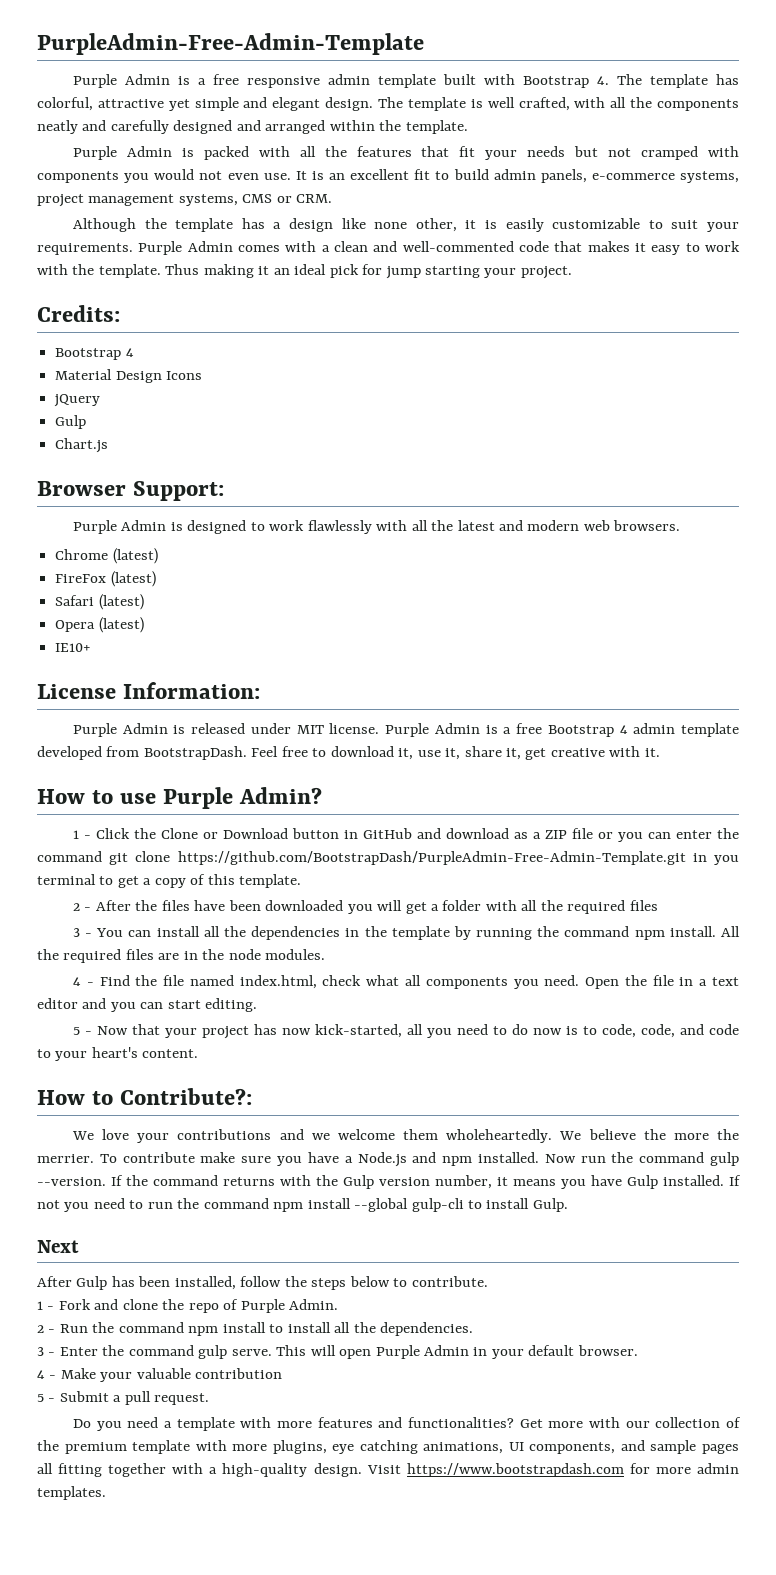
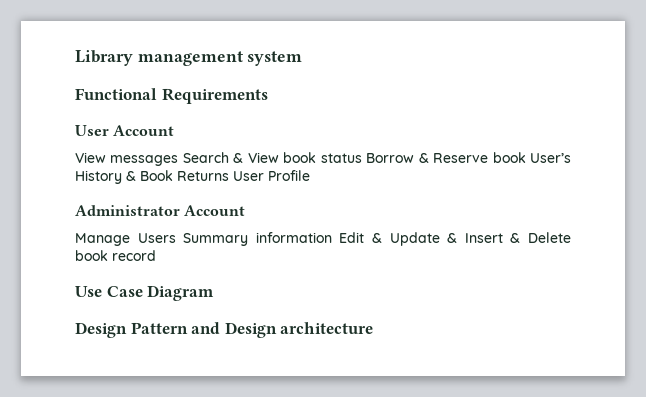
[37,33,424,55] [72,74,740,88] [37,97,740,111] [37,120,468,134] [72,146,740,160] [37,169,739,183] [37,194,333,207] [72,218,740,232] [37,241,741,255] [37,264,572,279] [37,305,120,322] [55,348,134,360] [55,369,203,383] [54,394,101,407] [55,415,87,429] [55,438,109,453] [37,481,225,501] [72,520,681,534] [55,548,158,564] [55,571,156,587] [55,594,144,610] [55,617,144,633] [55,643,92,652] [37,682,261,699] [72,723,740,737] [37,746,660,760] [37,787,323,809] [72,828,740,842] [37,851,739,865] [37,874,302,888] [72,900,658,914] [72,926,740,940] [37,949,326,963] [72,975,739,989] [37,998,258,1012] [72,1024,740,1039] [37,1047,199,1061] [37,1088,253,1105] [71,1129,740,1143] [37,1152,739,1167] [37,1175,741,1189] [37,1198,568,1212] [37,1240,79,1253] [37,1276,488,1290] [37,1299,339,1313] [37,1322,474,1336] [37,1345,638,1359] [37,1368,283,1382] [37,1391,210,1405] [72,1417,741,1431] [37,1440,740,1454] [37,1463,740,1477] [37,1486,106,1500] PurpleAdmin-Free-Admin-Template // Purple Admin is a free responsive admin template built with Bootstrap 4. The template has colorful, attractive yet simple and elegant design. The template is well crafted, with all the components neatly and carefully designed and arranged within the template. // Purple Admin is packed with all the features that fit your needs but not cramped with components you would not even use. It is an excellent fit to build admin panels, e-commerce systems, project management systems, CMS or CRM. // Although the template has a design like none other, it is easily customizable to suit your requirements. Purple Admin comes with a clean and well-commented code that makes it easy to work with the template. Thus making it an ideal pick for jump starting your project. // Credits: // Bootstrap 4 // Material Design Icons // jQuery // Gulp // Chart.js // Browser Support: // Purple Admin is designed to work flawlessly with all the latest and modern web browsers. // Chrome (latest) // FireFox (latest) // Safari (latest) // Opera (latest) // IE10+ // License Information: // Purple Admin is released under MIT license. Purple Admin is a free Bootstrap 4 admin template developed from BootstrapDash. Feel free to download it, use it, share it, get creative with it. // How to use Purple Admin? // 1 - Click the Clone or Download button in GitHub and download as a ZIP file or you can enter the command git clone https://github.com/BootstrapDash/PurpleAdmin-Free-Admin-Template.git in you terminal to get a copy of this template. // 2 - After the files have been downloaded you will get a folder with all the required files // 3 - You can install all the dependencies in the template by running the command npm install. All the required files are in the node modules. // 4 - Find the file named index.html, check what all components you need. Open the file in a text editor and you can start editing. // 5 - Now that your project has now kick-started, all you need to do now is to code, code, and code to your heart's content. // How to Contribute?: // We love your contributions and we welcome them wholeheartedly. We believe the more the merrier. To contribute make sure you have a Node.js and npm installed. Now run the command gulp --version. If the command returns with the Gulp version number, it means you have Gulp installed. If not you need to run the command npm install --global gulp-cli to install Gulp. // Next // After Gulp has been installed, follow the steps below to contribute. // 1 - Fork and clone the repo of Purple Admin. // 2 - Run the command npm install to install all the dependencies. // 3 - Enter the command gulp serve. This will open Purple Admin in your default browser. // 4 - Make your valuable contribution // 5 - Submit a pull request. // Do you need a template with more features and functionalities? Get more with our collection of the premium template with more plugins, eye catching animations, UI components, and sample pages all fitting together with a high-quality design. Visit https://www.bootstrapdash.com for more admin templates. -> [75,50,303,66] [75,88,268,104] [75,125,175,136] [75,152,571,166] [75,170,310,184] [75,205,246,216] [75,232,572,246] [75,250,156,261] [75,285,215,301] [75,322,374,338] Library management system // Functional Requirements // User Account // View messages Search & View book status Borrow & Reserve book User’s History & Book Returns User Profile // Administrator Account // Manage Users Summary information Edit & Update & Insert & Delete book record // Use Case Diagram // Design Pattern and Design architecture

